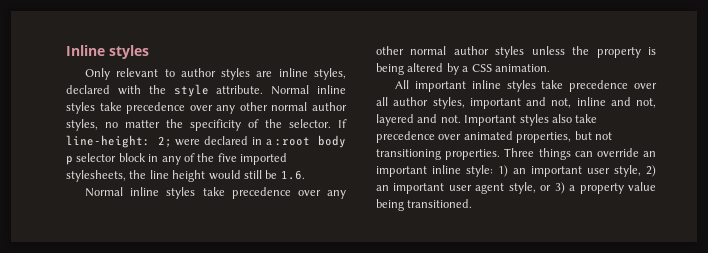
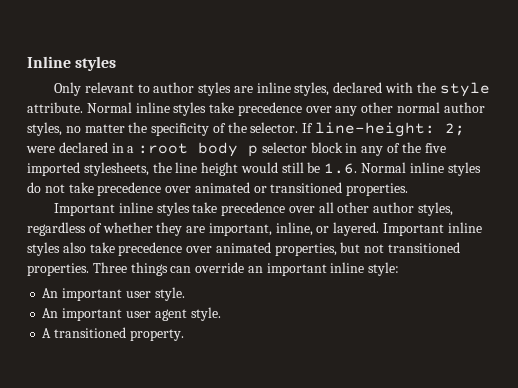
[85,187,346,199] [376,46,656,58] [376,63,550,75] [395,80,466,92] // Normal inline styles take precedence over any other normal author styles unless the property is being altered by a CSS animation. // All important -> [361,162,481,176] [27,182,409,196] [53,203,115,216] Normal inline styles do not take precedence over animated or transitioned properties. // Important
[393,97,656,109] [376,114,517,126] author styles, important and not, inline and not, layered and not. Important -> [337,202,454,216] [27,222,482,236] other author styles, regardless of whether they are important, inline, or layered. Important inline
[376,149,441,160] transitioning -> [388,242,461,253] transitioned
[498,165,656,177] [376,182,656,194] [376,199,473,211] 1) an important user style, 2) an important user agent style, or 3) a property value being transitioned. -> [42,287,185,301] [42,307,221,321] [42,327,184,341] // An important user style. // An important user agent style. // A transitioned property.

